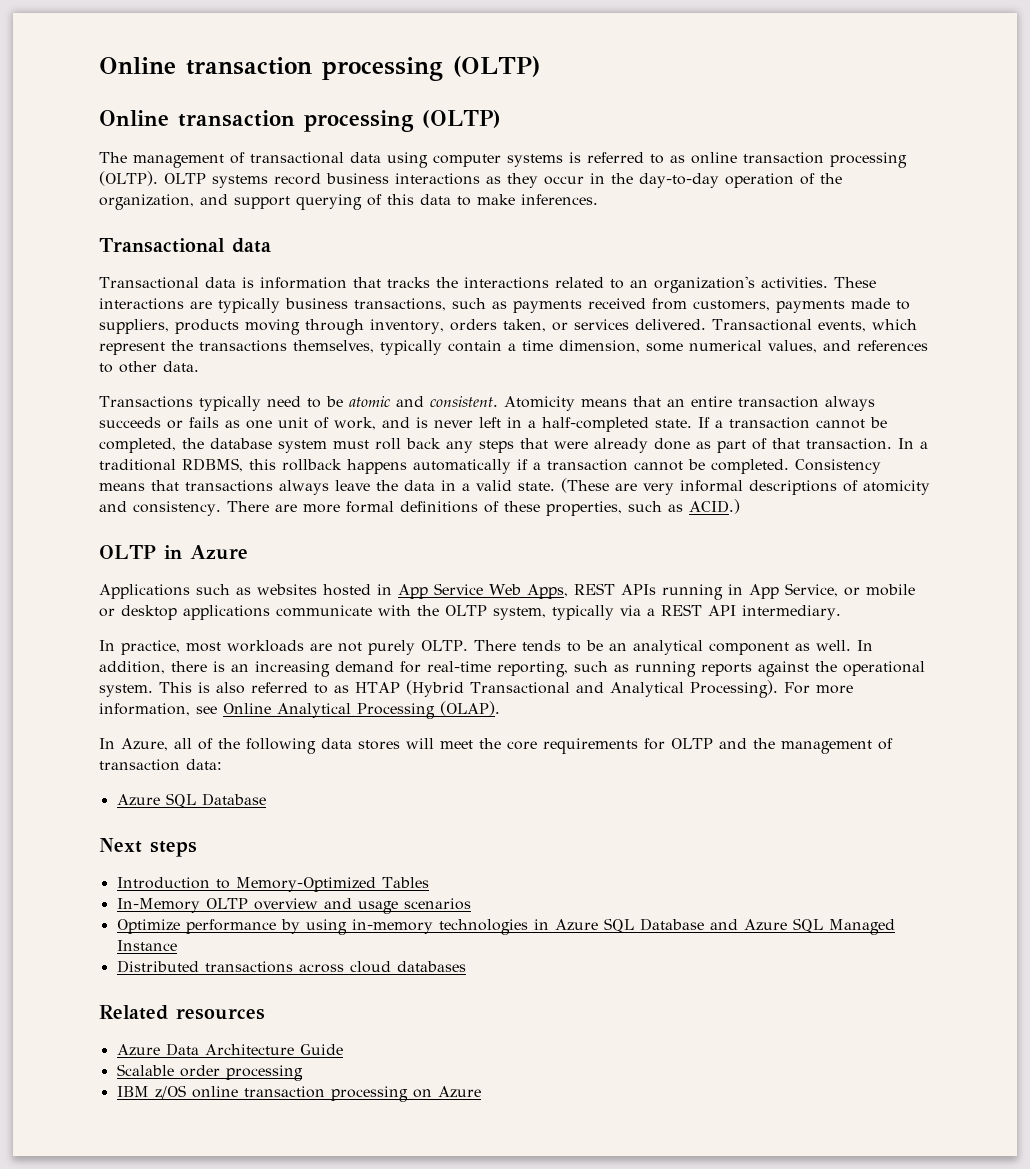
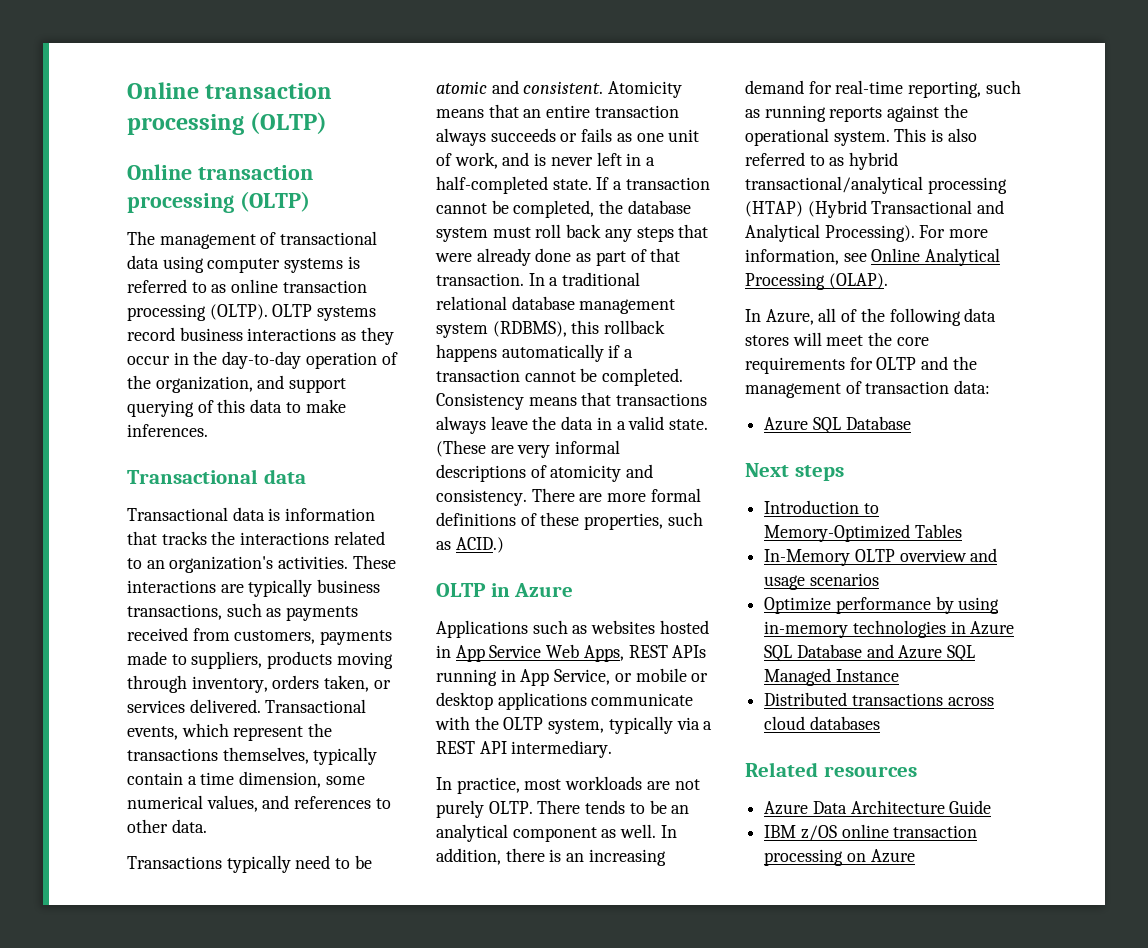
[182,458,243,472] RDBMS, -> [436,296,676,314] [436,321,567,338] relational database management system (RDBMS),
[355,682,400,693] HTAP -> [849,152,899,170] [745,176,1007,194] [745,201,803,217] hybrid transactional/analytical processing (HTAP)
[116,1064,303,1081] // Scalable order processing -> (992, 807) none

